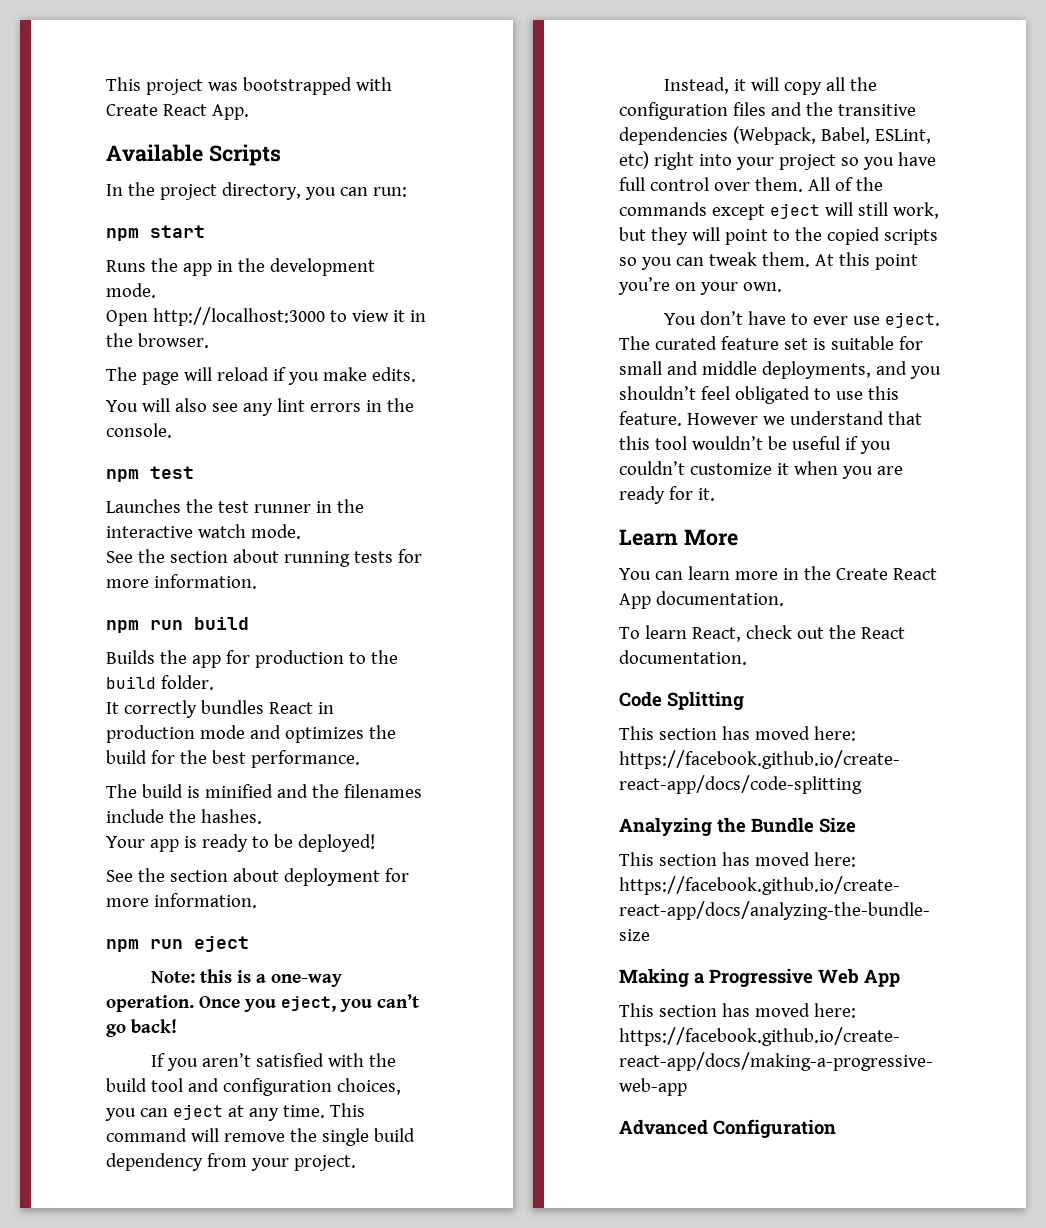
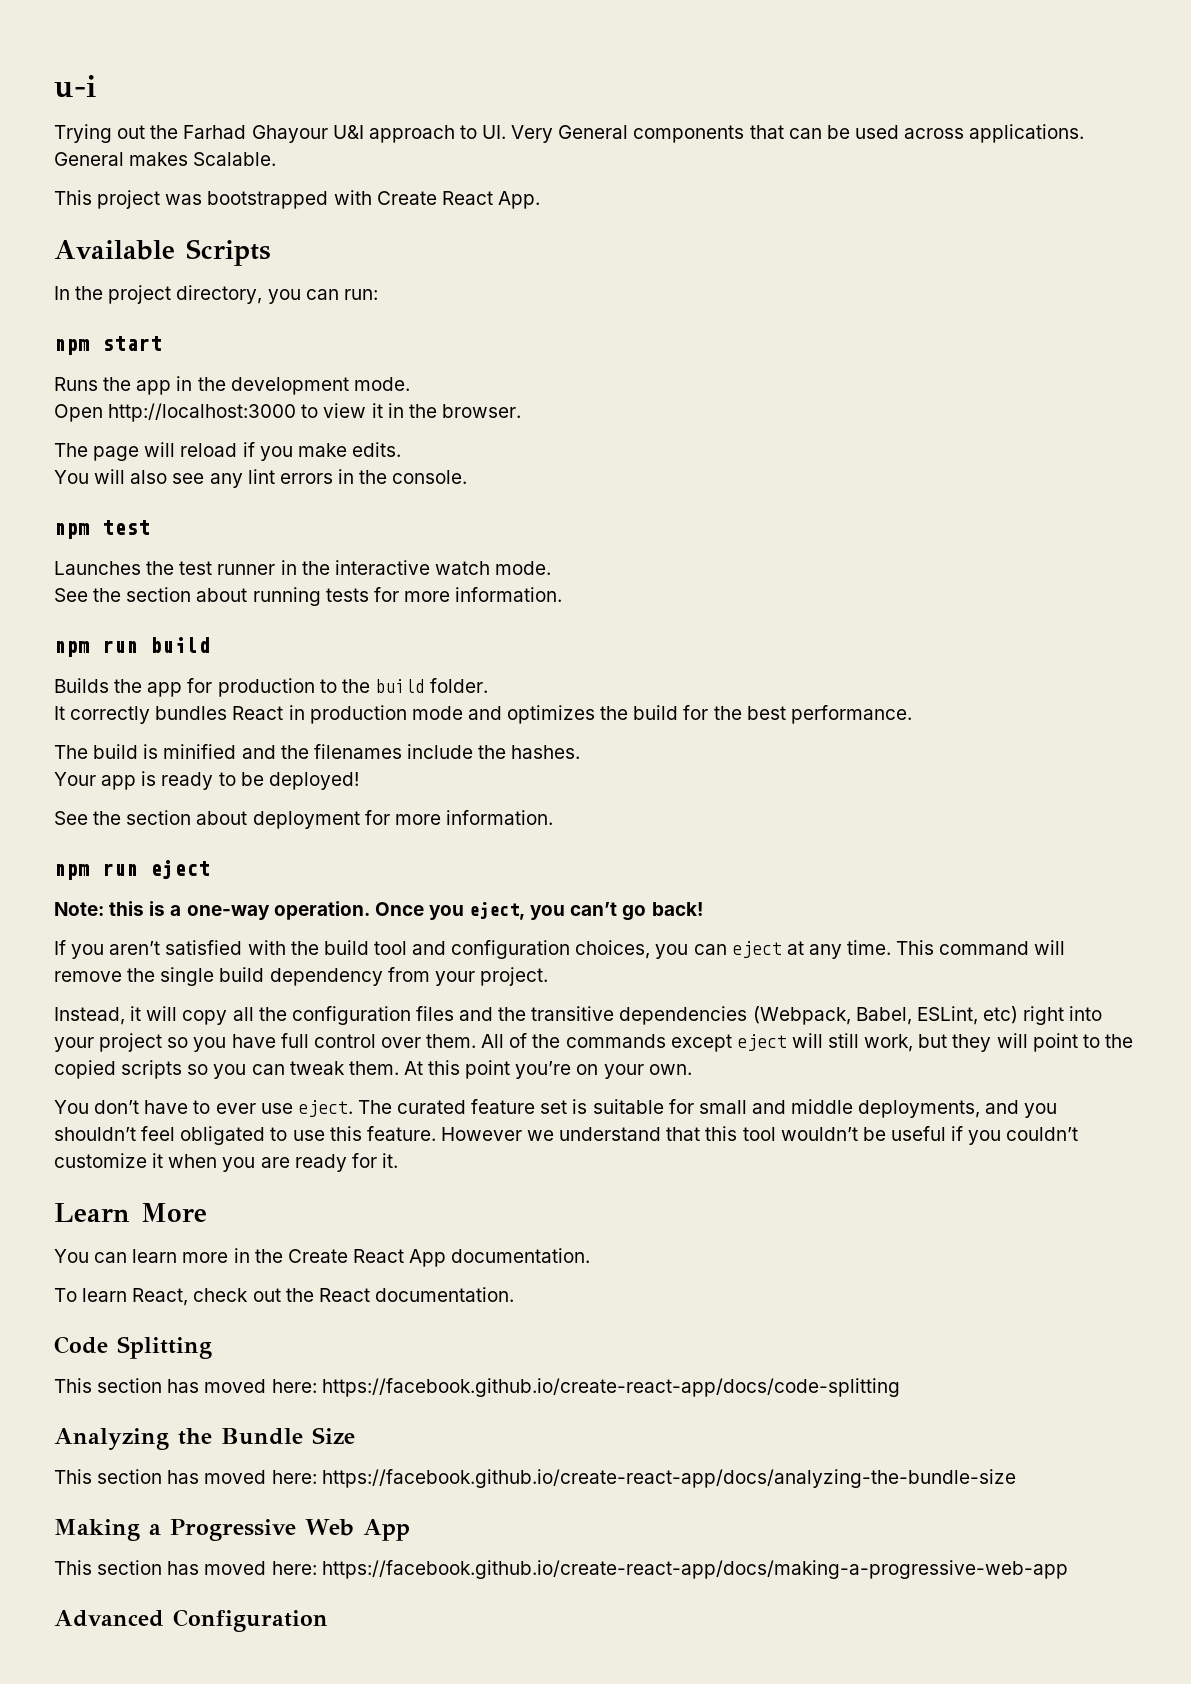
(106, 84) none -> [54,75,96,98] [54,124,1085,143] [54,152,277,166] u-i // Trying out the Farhad Ghayour U&I approach to UI. Very General components that can be used across applications. General makes Scalable. //

